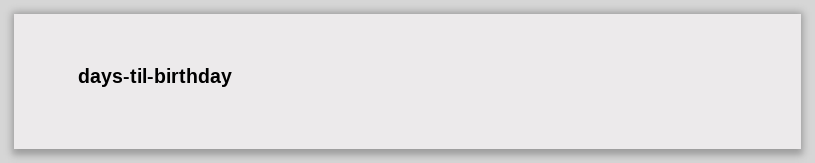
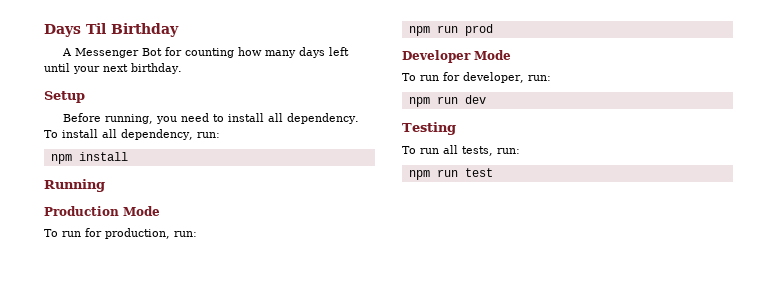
[78,68,232,87] days-til-birthday -> [44,23,179,37] [62,47,350,58] [44,63,182,74] [44,91,85,103] [63,113,360,124] [44,129,220,140] [50,152,128,164] [44,179,105,192] [44,206,160,216] [44,228,197,239] [408,24,493,36] [402,50,511,63] [402,72,551,83] [408,95,486,107] [402,122,456,135] [402,145,520,156] [408,168,493,180] Days Til Birthday // A Messenger Bot for counting how many days left until your next birthday. // Setup // Before running, you need to install all dependency. To install all dependency, run: // npm install // Running // Production Mode // To run for production, run: // npm run prod // Developer Mode // To run for developer, run: // npm run dev // Testing // To run all tests, run: // npm run test

